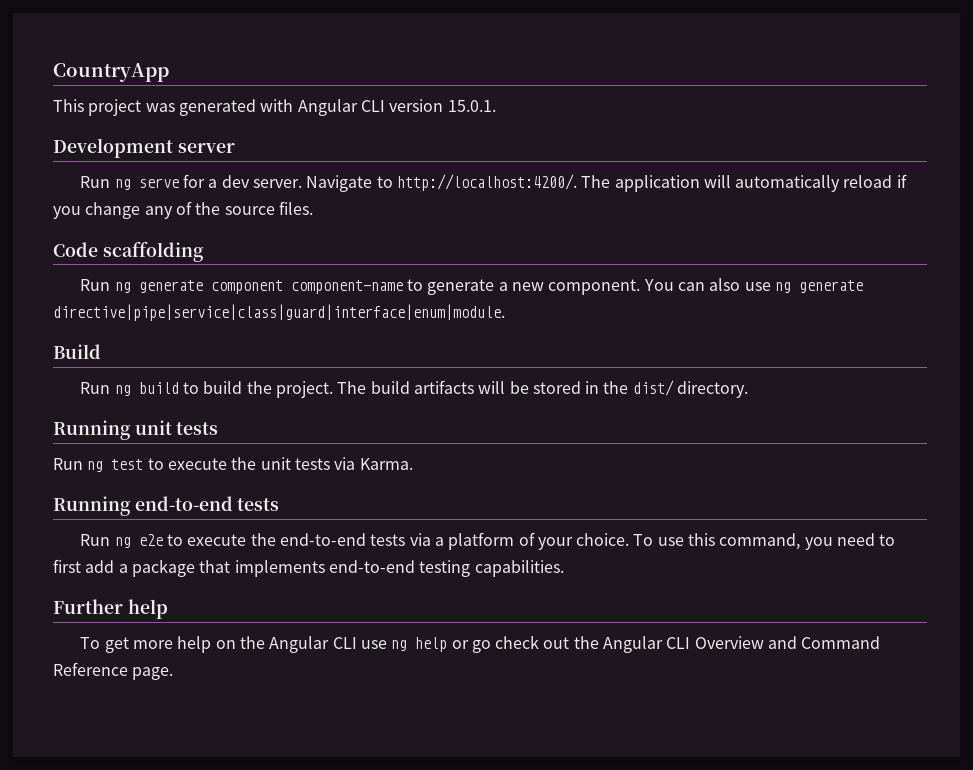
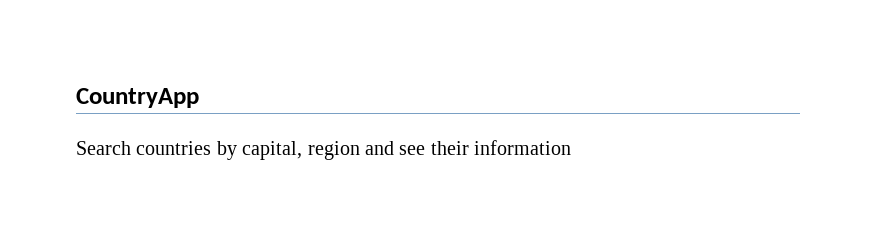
[53,99,496,116] [53,138,235,158] [80,174,907,192] [53,201,313,219] [53,241,204,262] [80,278,863,295] [53,304,505,321] [53,344,101,359] [80,380,749,398] [53,420,219,440] [53,457,413,472] [53,496,280,516] [80,532,896,550] [53,559,564,577] [53,599,168,619] [80,635,881,653] [53,662,174,680] This project was generated with Angular CLI version 15.0.1. // Development server // Run ng serve for a dev server. Navigate to http://localhost:4200/. The application will automatically reload if you change any of the source files. // Code scaffolding // Run ng generate component component-name to generate a new component. You can also use ng generate directive|pipe|service|class|guard|interface|enum|module. // Build // Run ng build to build the project. The build artifacts will be stored in the dist/ directory. // Running unit tests // Run ng test to execute the unit tests via Karma. // Running end-to-end tests // Run ng e2e to execute the end-to-end tests via a platform of your choice. To use this command, you need to first add a package that implements end-to-end testing capabilities. // Further help // To get more help on the Angular CLI use ng help or go check out the Angular CLI Overview and Command Reference page. -> [76,140,572,160] Search countries by capital, region and see their information

